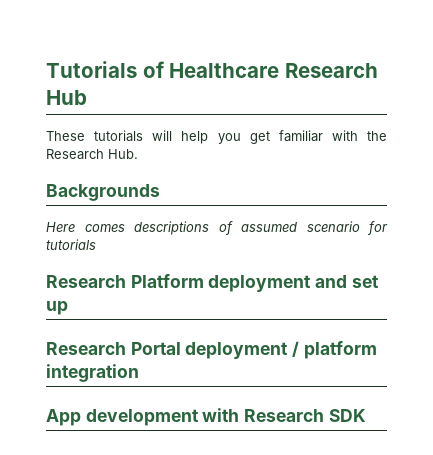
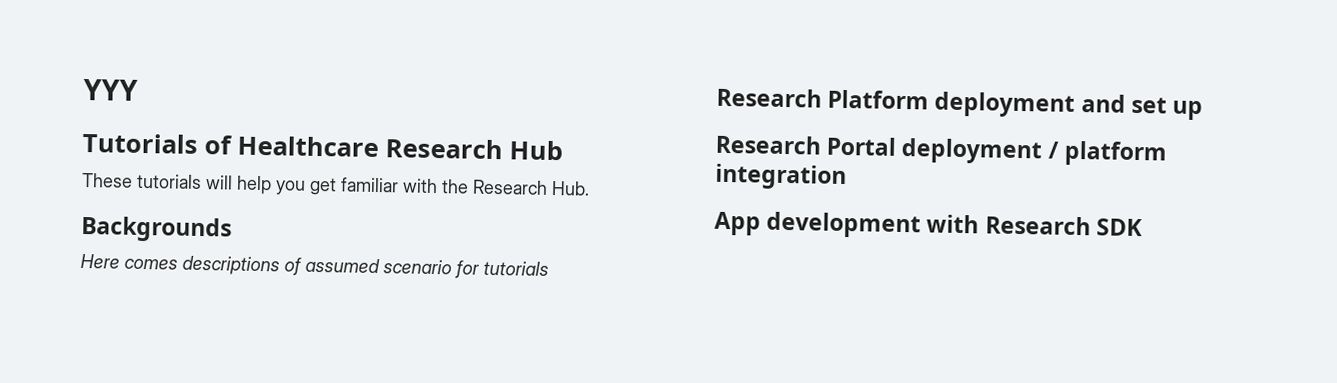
(46, 69) none -> [83,78,138,101] YYY //

